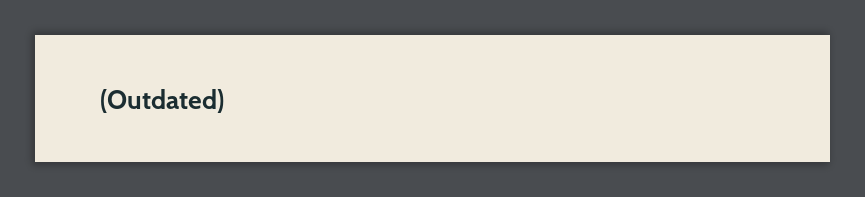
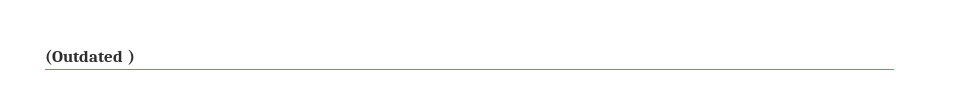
[100,89,224,113] (Outdated) -> [45,49,135,65] (Outdated )

